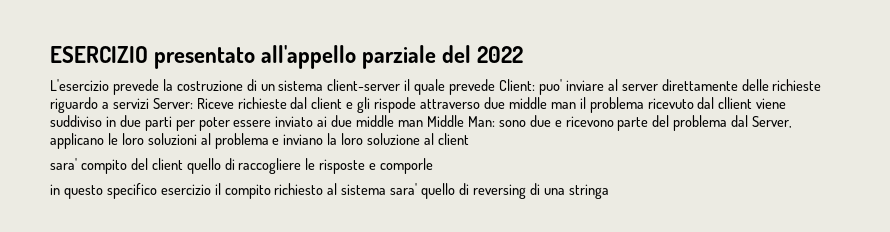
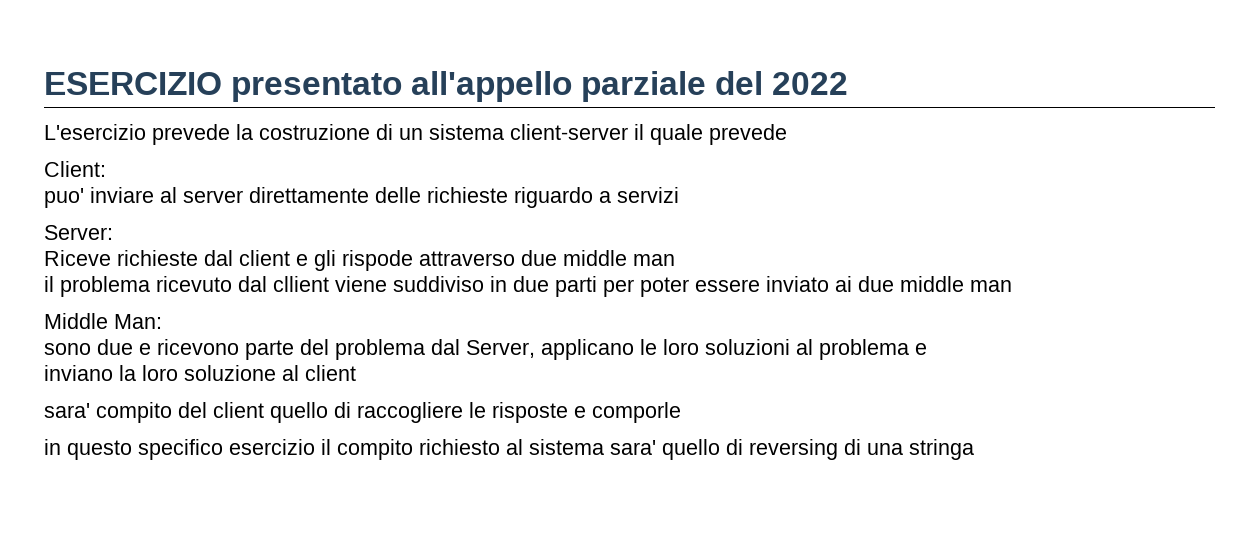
(496, 87) none -> (787, 134) //
(536, 85) none -> (106, 169) //
(149, 103) none -> (679, 195) //
(193, 103) none -> (113, 232) //
(576, 105) none -> (675, 260) //
(424, 123) none -> (1012, 286) //
(495, 121) none -> (162, 321) //
(280, 141) none -> (927, 349) //

